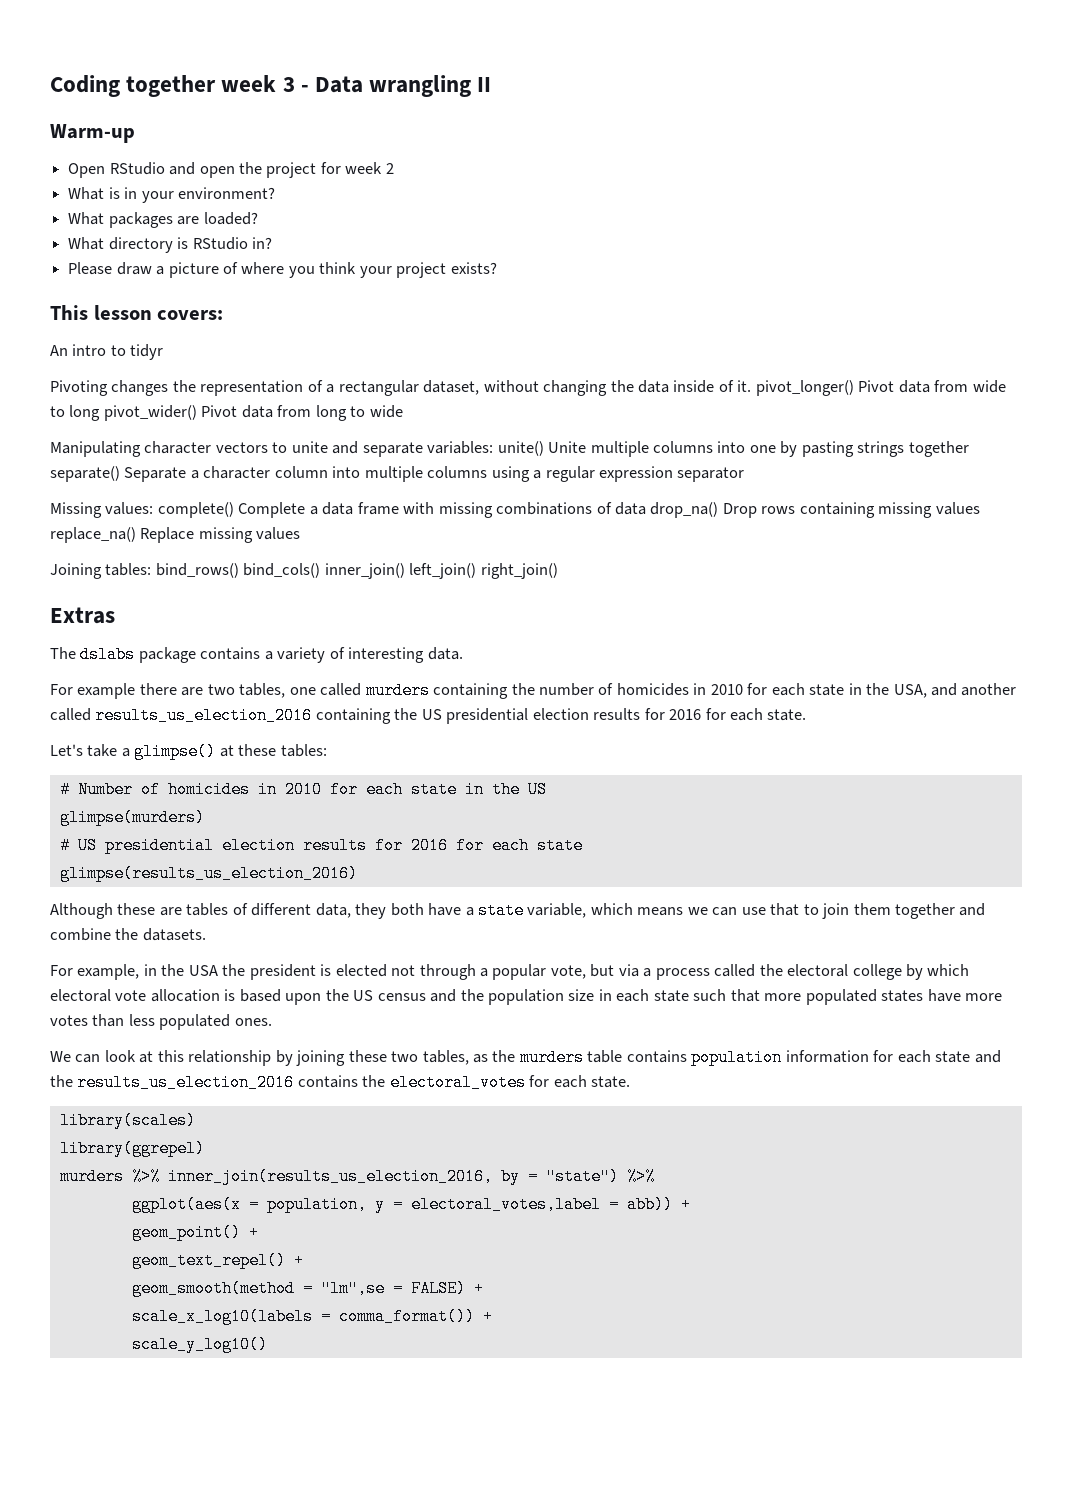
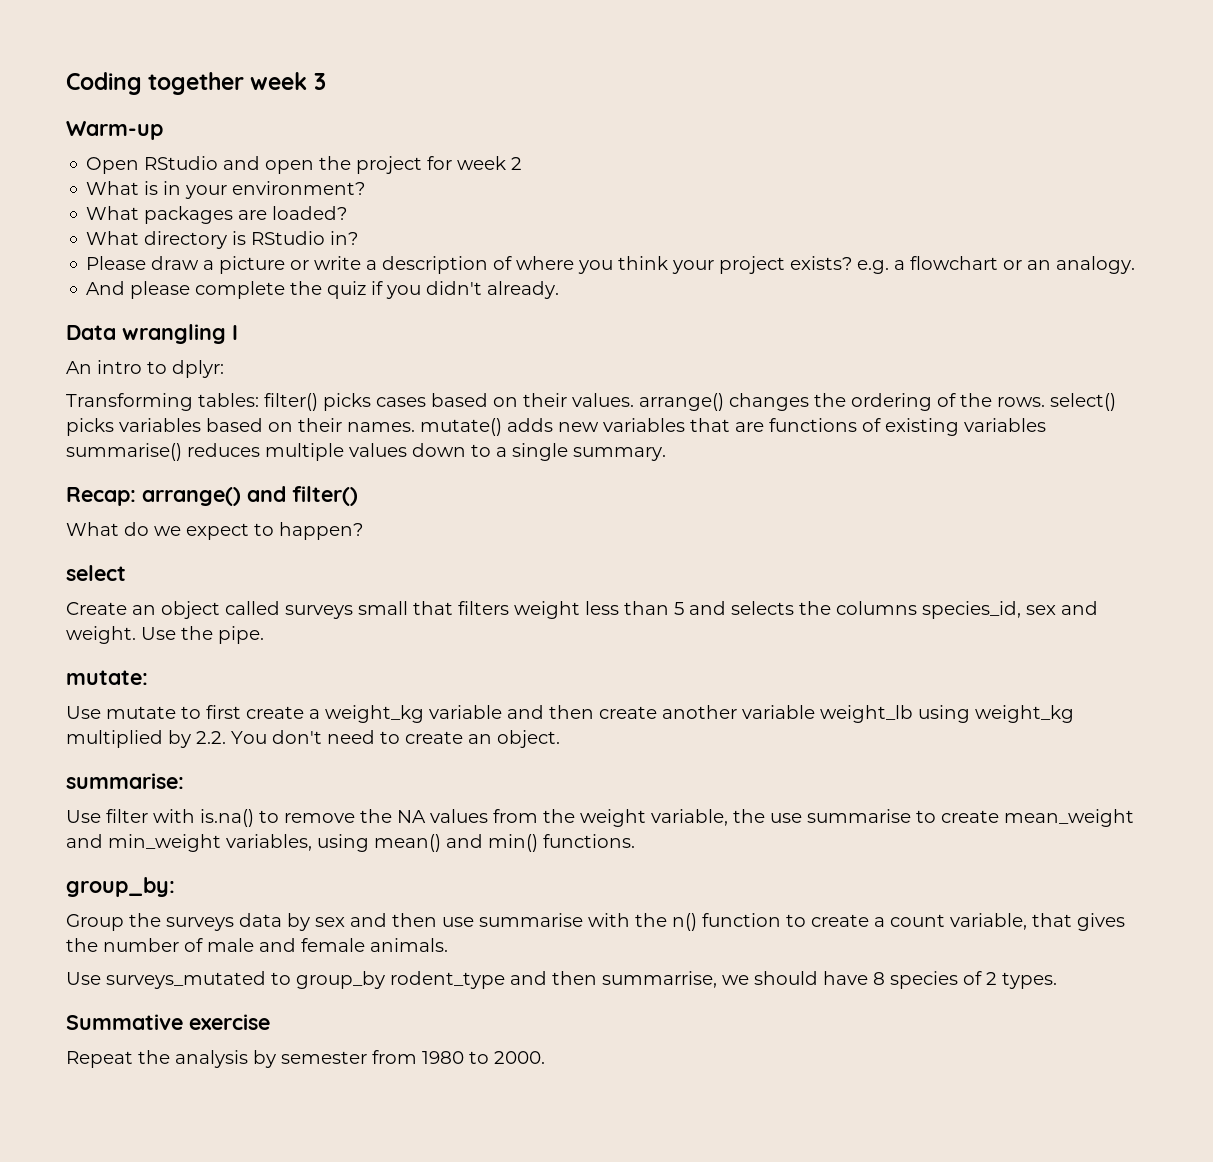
[300,75,492,97] - Data wrangling II -> (326, 81) none
(219, 270) none -> [290,256,489,274] or write a description
[50,305,224,320] [50,344,164,360] [50,380,1006,396] [50,405,403,421] [50,441,969,457] [50,466,745,482] [50,502,980,518] [50,527,301,543] [50,563,558,579] [50,607,115,624] [50,646,463,663] [50,682,1017,699] [50,707,807,724] [50,743,327,760] [59,781,547,798] [59,809,205,826] [59,837,583,854] [59,865,358,882] [50,902,986,919] [50,928,206,941] [50,964,970,980] [50,989,1003,1005] [50,1014,272,1030] [50,1049,1001,1066] [50,1074,631,1091] [59,1112,196,1129] [59,1140,205,1157] [59,1168,655,1185] [131,1196,691,1213] [131,1224,259,1241] [131,1252,304,1269] [131,1280,484,1297] [131,1308,493,1325] [131,1336,268,1353] // This lesson covers: // An intro to tidyr // Pivoting changes the representation of a rectangular dataset, without changing the data inside of it. pivot_longer() Pivot data from wide to long pivot_wider() Pivot data from long to wide // Manipulating character vectors to unite and separate variables: unite() Unite multiple columns into one by pasting strings together separate() Separate a character column into multiple columns using a regular expression separator // Missing values: complete() Complete a data frame with missing combinations of data drop_na() Drop rows containing missing values replace_na() Replace missing values // Joining tables: bind_rows() bind_cols() inner_join() left_join() right_join() // Extras // The dslabs package contains a variety of interesting data. // For example there are two tables, one called murders containing the number of homicides in 2010 for each state in the USA, and another called results_us_election_2016 containing the US presidential election results for 2016 for each state. // Let's take a glimpse() at these tables: // # Number of homicides in 2010 for each state in the US // glimpse(murders) // # US presidential election results for 2016 for each state // glimpse(results_us_election_2016) // Although these are tables of different data, they both have a state variable, which means we can use that to join them together and combine the datasets. // For example, in the USA the president is elected not through a popular vote, but via a process called the electoral college by which electoral vote allocation is based upon the US census and the population size in each state such that more populated states have more votes than less populated ones. // We can look at this relationship by joining these two tables, as the murders table contains population information for each state and the results_us_election_2016 contains the electoral_votes for each state. // library(scales) // library(ggrepel) // murders %>% inner_join(results_us_election_2016, by = "state") %>% // ggplot(aes(x = population, y = electoral_votes,label = abb)) + // geom_point() + // geom_text_repel() + // geom_smooth(method = "lm",se = FALSE) + // scale_x_log10(labels = comma_format()) + // scale_y_log10() -> [857,256,1136,274] [86,281,560,299] [66,324,238,344] [66,360,224,378] [66,393,1116,411] [66,418,1046,436] [66,443,666,461] [66,486,358,506] [66,522,363,540] [66,565,126,581] [66,601,1098,619] [66,626,264,644] [66,670,148,685] [66,705,1074,723] [66,730,560,748] [66,773,184,789] [66,809,1134,827] [66,834,635,852] [66,877,175,897] [66,913,1125,931] [66,938,448,952] [66,971,1057,989] [66,1014,270,1030] [66,1050,545,1068] e.g. a flowchart or an analogy. // And please complete the quiz if you didn't already. // Data wrangling I // An intro to dplyr: // Transforming tables: filter() picks cases based on their values. arrange() changes the ordering of the rows. select() picks variables based on their names. mutate() adds new variables that are functions of existing variables summarise() reduces multiple values down to a single summary. // Recap: arrange() and filter() // What do we expect to happen? // select // Create an object called surveys small that filters weight less than 5 and selects the columns species_id, sex and weight. Use the pipe. // mutate: // Use mutate to first create a weight_kg variable and then create another variable weight_lb using weight_kg multiplied by 2.2. You don't need to create an object. // summarise: // Use filter with is.na() to remove the NA values from the weight variable, the use summarise to create mean_weight and min_weight variables, using mean() and min() functions. // group_by: // Group the surveys data by sex and then use summarise with the n() function to create a count variable, that gives the number of male and female animals. // Use surveys_mutated to group_by rodent_type and then summarrise, we should have 8 species of 2 types. // Summative exercise // Repeat the analysis by semester from 1980 to 2000.

